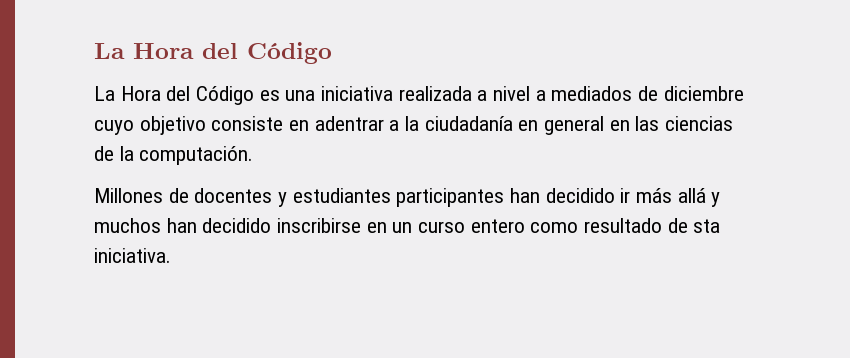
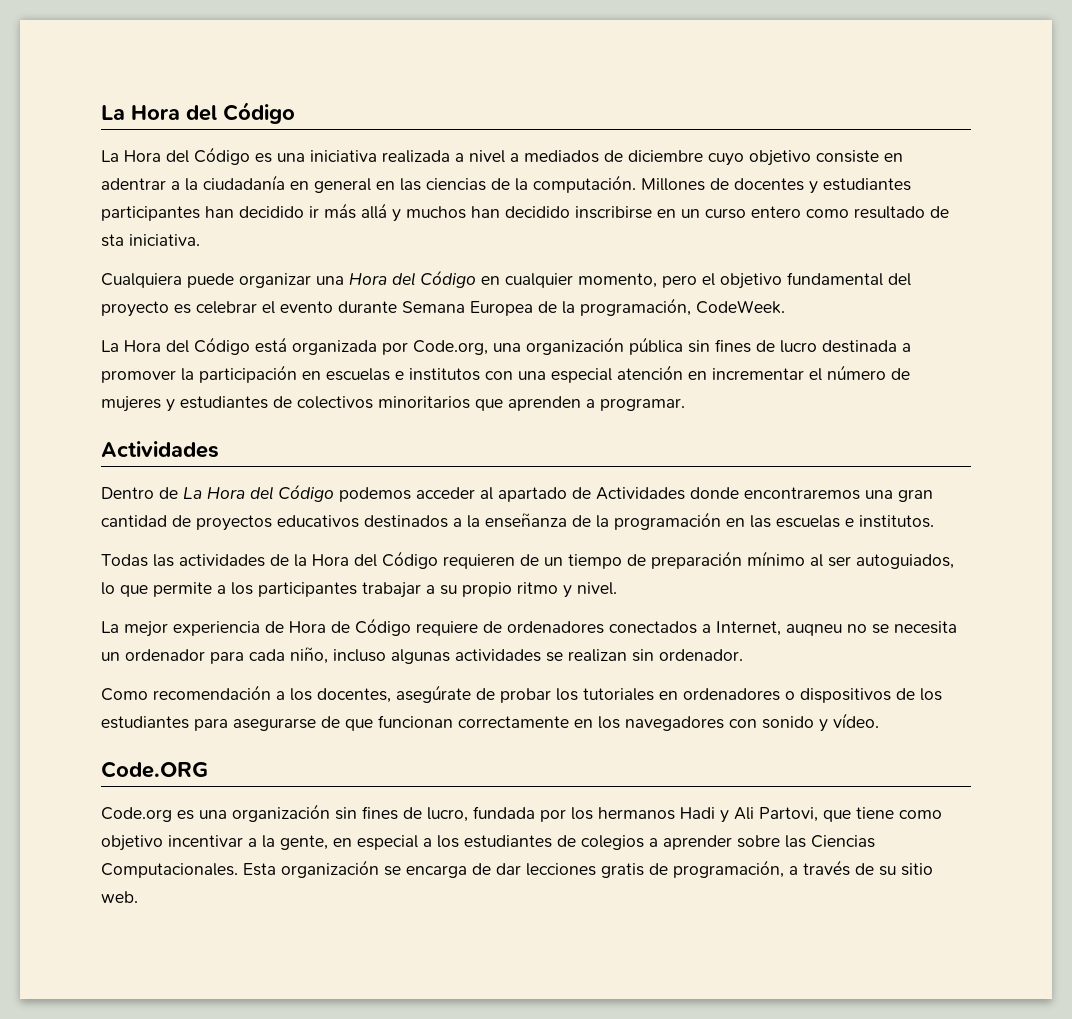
(254, 155) // -> (636, 184) none
(171, 255) none -> [101,270,911,289] [101,298,785,317] [101,337,911,355] [101,365,910,383] [101,396,685,412] [101,441,219,458] [101,484,933,502] [101,512,934,531] [101,551,954,569] [101,582,617,598] [101,618,957,637] [101,647,743,664] [101,685,942,703] [101,713,879,732] [101,761,208,778] [101,804,942,823] [101,835,875,851] [101,860,933,878] [101,891,138,903] // Cualquiera puede organizar una Hora del Código en cualquier momento, pero el objetivo fundamental del proyecto es celebrar el evento durante Semana Europea de la programación, CodeWeek. // La Hora del Código está organizada por Code.org, una organización pública sin fines de lucro destinada a promover la participación en escuelas e institutos con una especial atención en incrementar el número de mujeres y estudiantes de colectivos minoritarios que aprenden a programar. // Actividades // Dentro de La Hora del Código podemos acceder al apartado de Actividades donde encontraremos una gran cantidad de proyectos educativos destinados a la enseñanza de la programación en las escuelas e institutos. // Todas las actividades de la Hora del Código requieren de un tiempo de preparación mínimo al ser autoguiados, lo que permite a los participantes trabajar a su propio ritmo y nivel. // La mejor experiencia de Hora de Código requiere de ordenadores conectados a Internet, auqneu no se necesita un ordenador para cada niño, incluso algunas actividades se realizan sin ordenador. // Como recomendación a los docentes, asegúrate de probar los tutoriales en ordenadores o dispositivos de los estudiantes para asegurarse de que funcionan correctamente en los navegadores con sonido y vídeo. // Code.ORG // Code.org es una organización sin fines de lucro, fundada por los hermanos Hadi y Ali Partovi, que tiene como objetivo incentivar a la gente, en especial a los estudiantes de colegios a aprender sobre las Ciencias Computacionales. Esta organización se encarga de dar lecciones gratis de programación, a través de su sitio web.

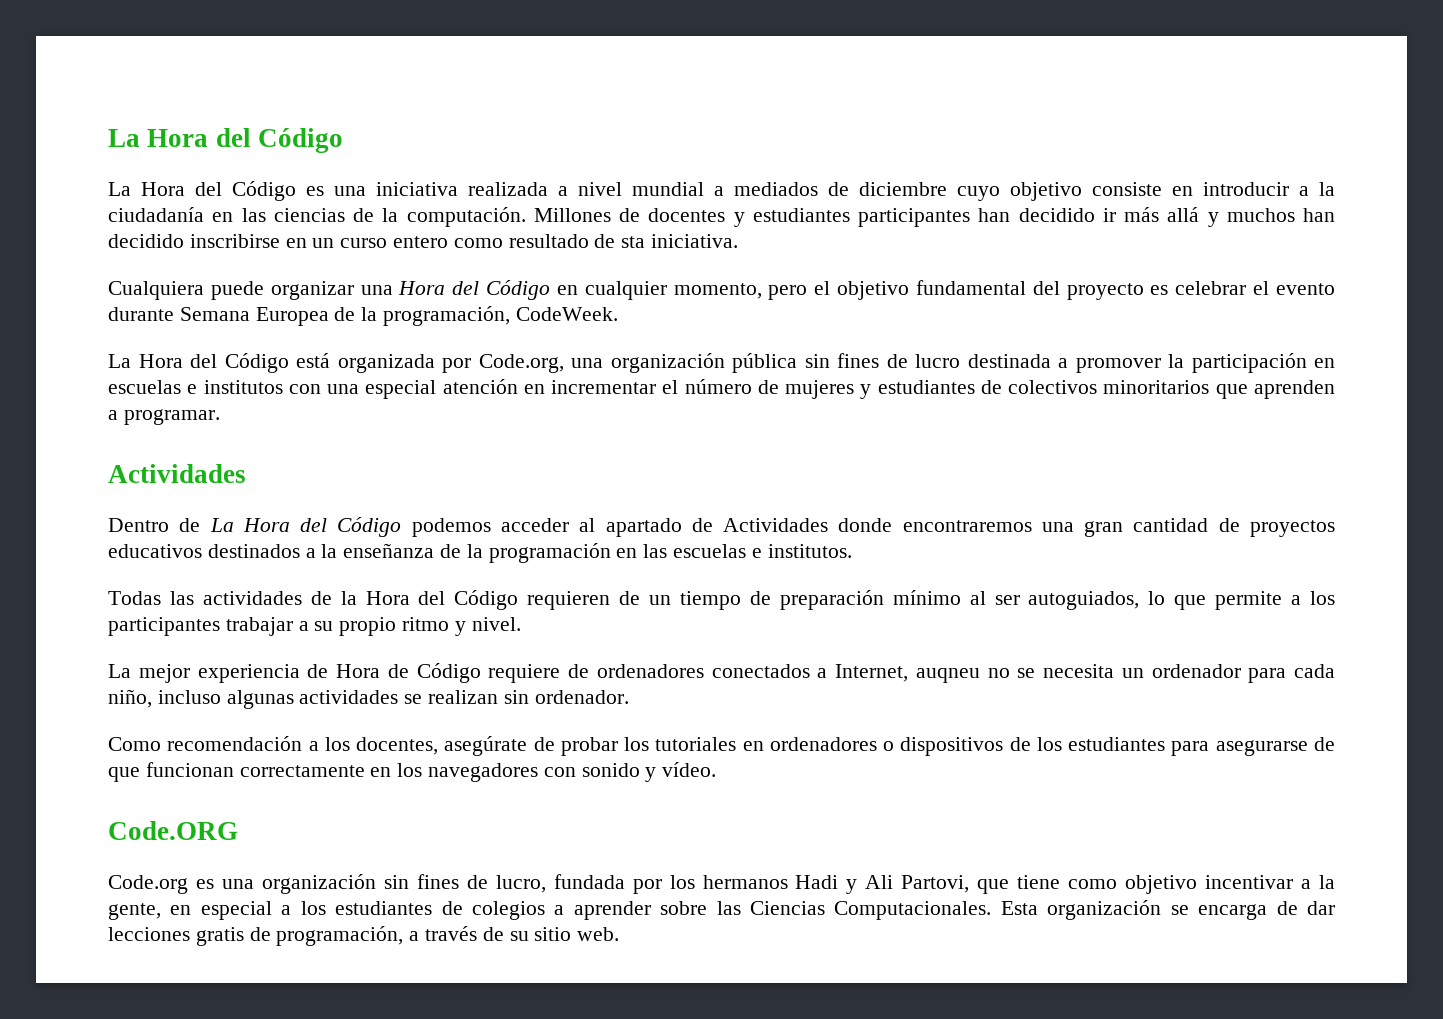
(505, 156) none -> [632,182,704,196] mundial
[101,178,166,190] adentrar -> [1203,182,1289,196] introducir
[314,178,395,193] general en -> (234, 217) none

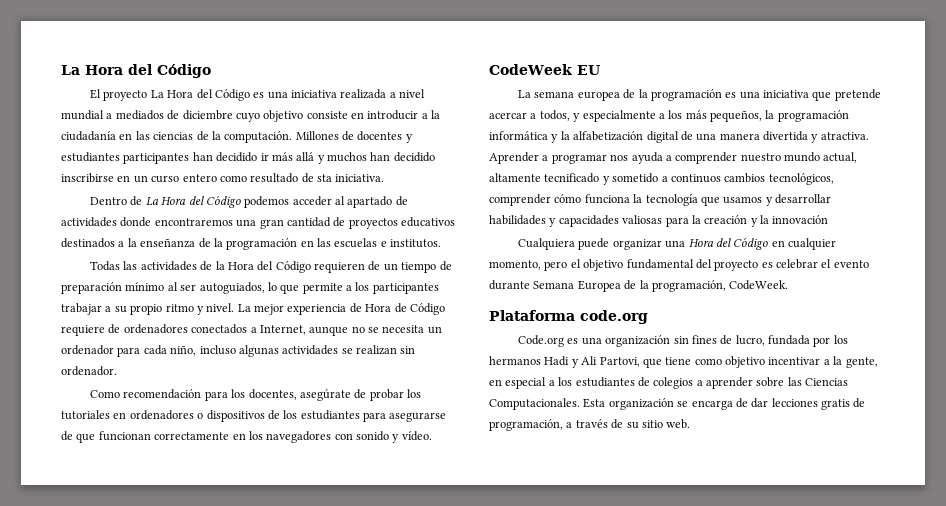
(343, 140) none -> [90,89,148,101] El proyecto
[108,280,1336,300] [108,306,618,326] [108,353,1335,373] [108,379,1336,399] [108,409,220,425] [108,464,246,483] // Cualquiera puede organizar una Hora del Código en cualquier momento, pero el objetivo fundamental del proyecto es celebrar el evento durante Semana Europea de la programación, CodeWeek. // La Hora del Código está organizada por Code.org, una organización pública sin fines de lucro destinada a promover la participación en escuelas e institutos con una especial atención en incrementar el número de mujeres y estudiantes de colectivos minoritarios que aprenden a programar. // Actividades -> (385, 178) none
[723,518,829,532] Actividades -> [61,217,117,227] actividades
(521, 624) // -> (235, 307) none
[915,668,980,683] auqneu -> [309,326,349,336] aunque
[308,741,319,751] a -> [204,391,228,401] para
[108,821,238,840] Code.ORG -> [489,64,600,75] [518,89,881,101] [489,110,849,122] [489,131,869,143] [489,152,858,164] [489,173,834,185] [489,194,831,206] [489,215,829,227] [518,238,837,250] [489,259,869,271] [489,280,789,292] [489,310,648,324] CodeWeek EU // La semana europea de la programación es una iniciativa que pretende acercar a todos, y especialmente a los más pequeños, la programación informática y la alfabetización digital de una manera divertida y atractiva. Aprender a programar nos ayuda a comprender nuestro mundo actual, altamente tecnificado y sometido a continuos cambios tecnológicos, comprender cómo funciona la tecnología que usamos y desarrollar habilidades y capacidades valiosas para la creación y la innovación // Cualquiera puede organizar una Hora del Código en cualquier momento, pero el objetivo fundamental del proyecto es celebrar el evento durante Semana Europea de la programación, CodeWeek. // Plataforma code.org

